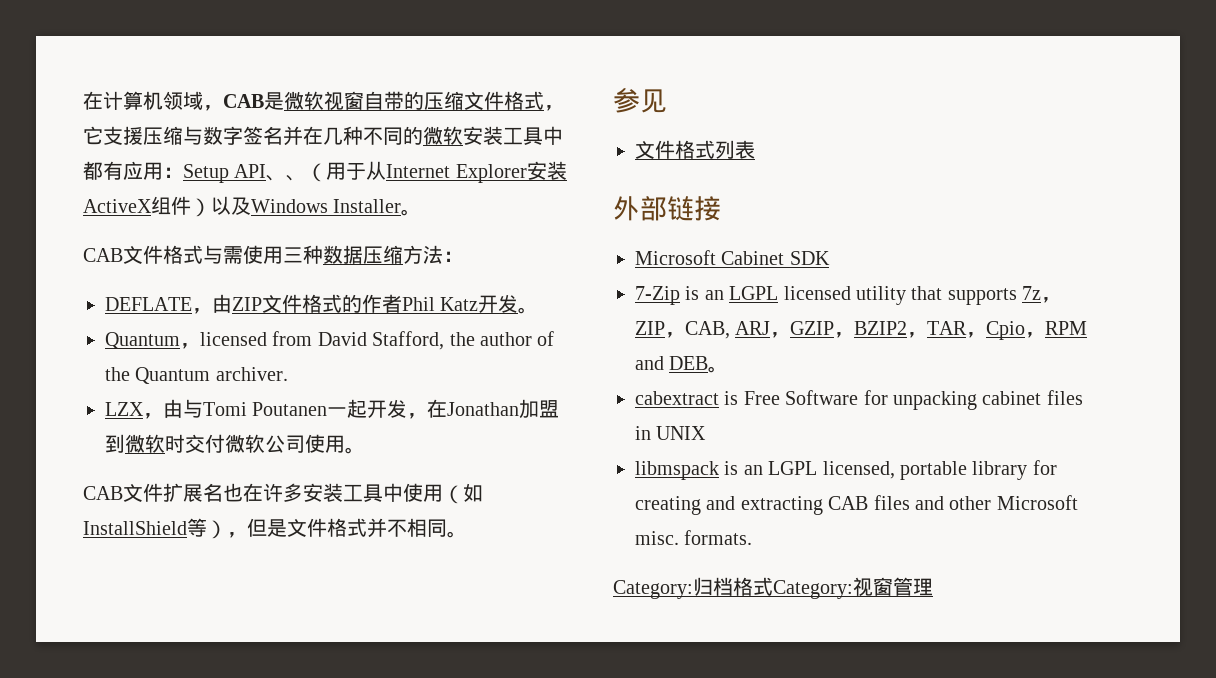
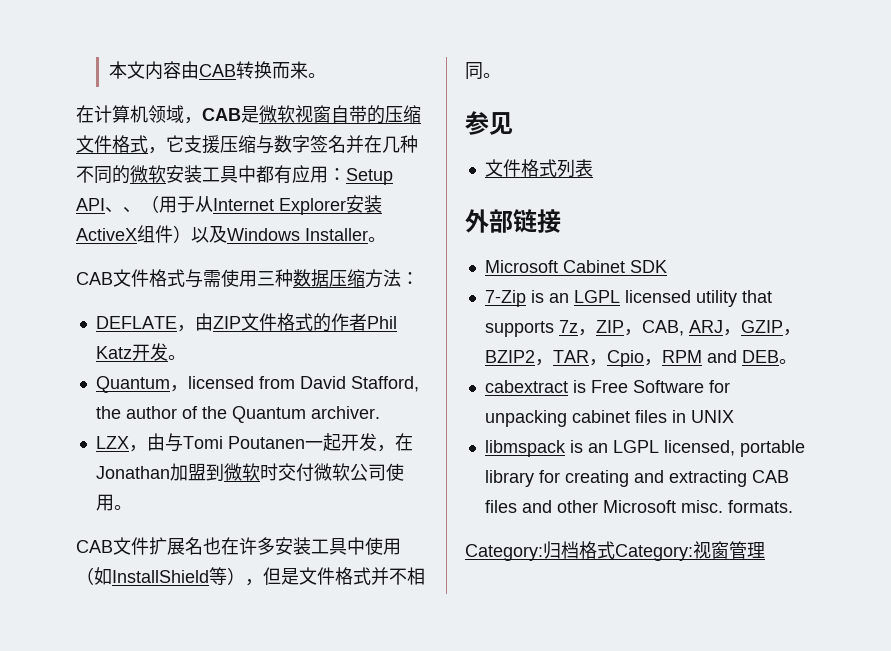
(83, 100) none -> [108,61,326,80] 本文内容由CAB转换而来。 //

